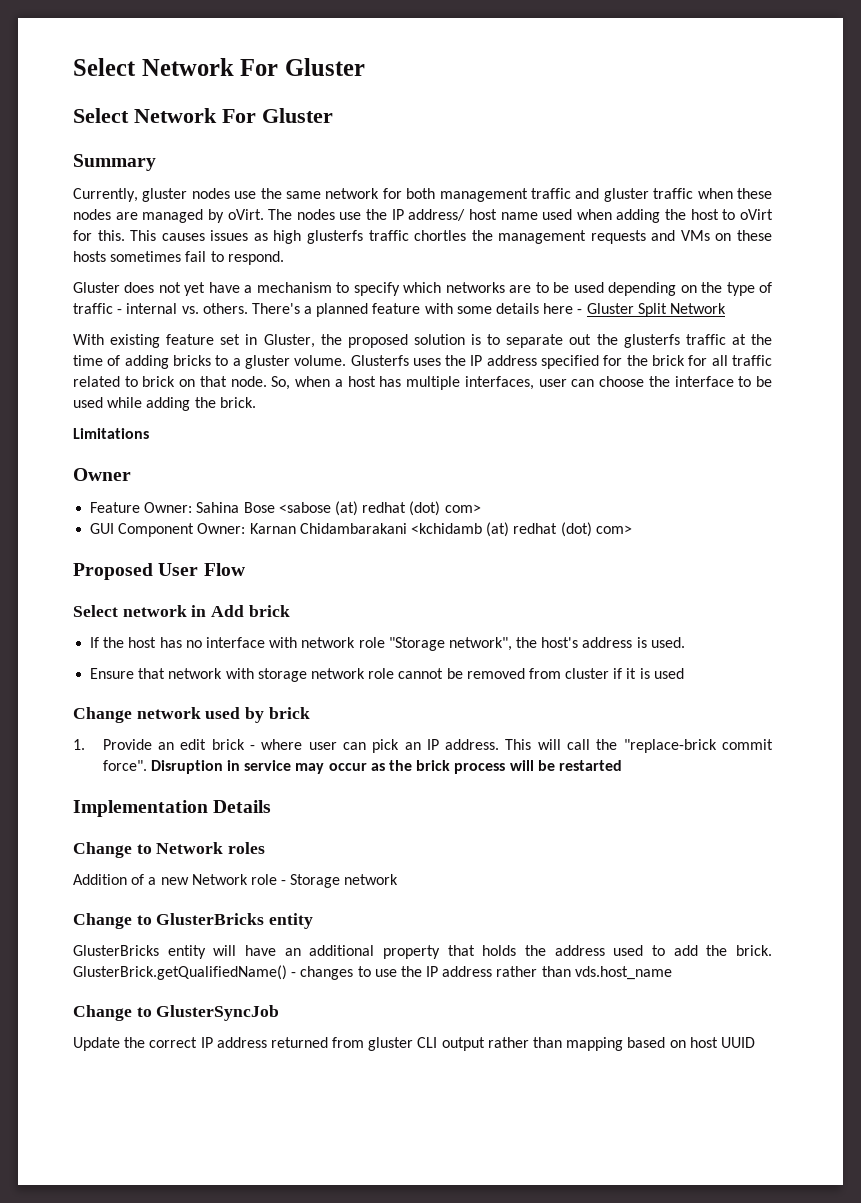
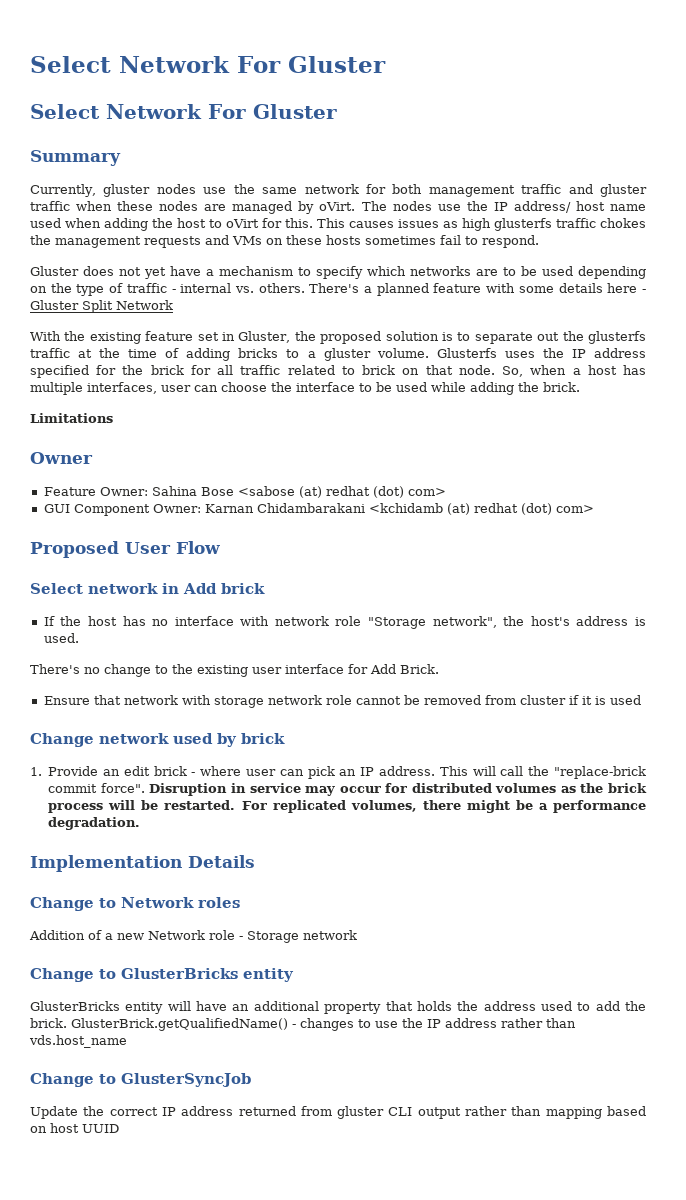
[414,230,467,241] chortles -> [600,218,646,228] chokes
(104, 339) none -> [64,331,86,341] the
(685, 642) none -> [30,664,439,677] // There's no change to the existing user interface for Add Brick.
(367, 767) none -> [385,783,557,793] for distributed volumes
[558,760,622,771] restarted -> [164,800,646,813] [48,817,141,830] restarted. For replicated volumes, there might be a performance degradation.

